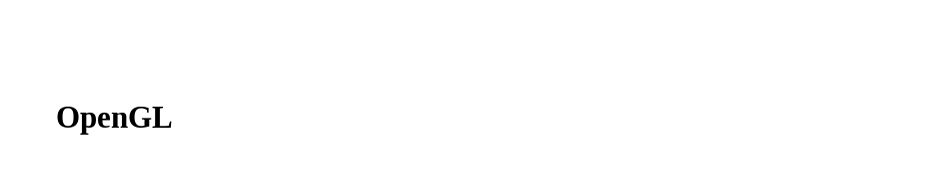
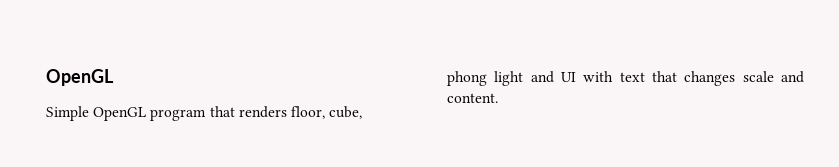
[55,106,173,135] OpenGL -> [46,69,114,86] [46,106,363,121] [447,71,804,86] [447,93,498,103] OpenGL // Simple OpenGL program that renders floor, cube, phong light and UI with text that changes scale and content.

